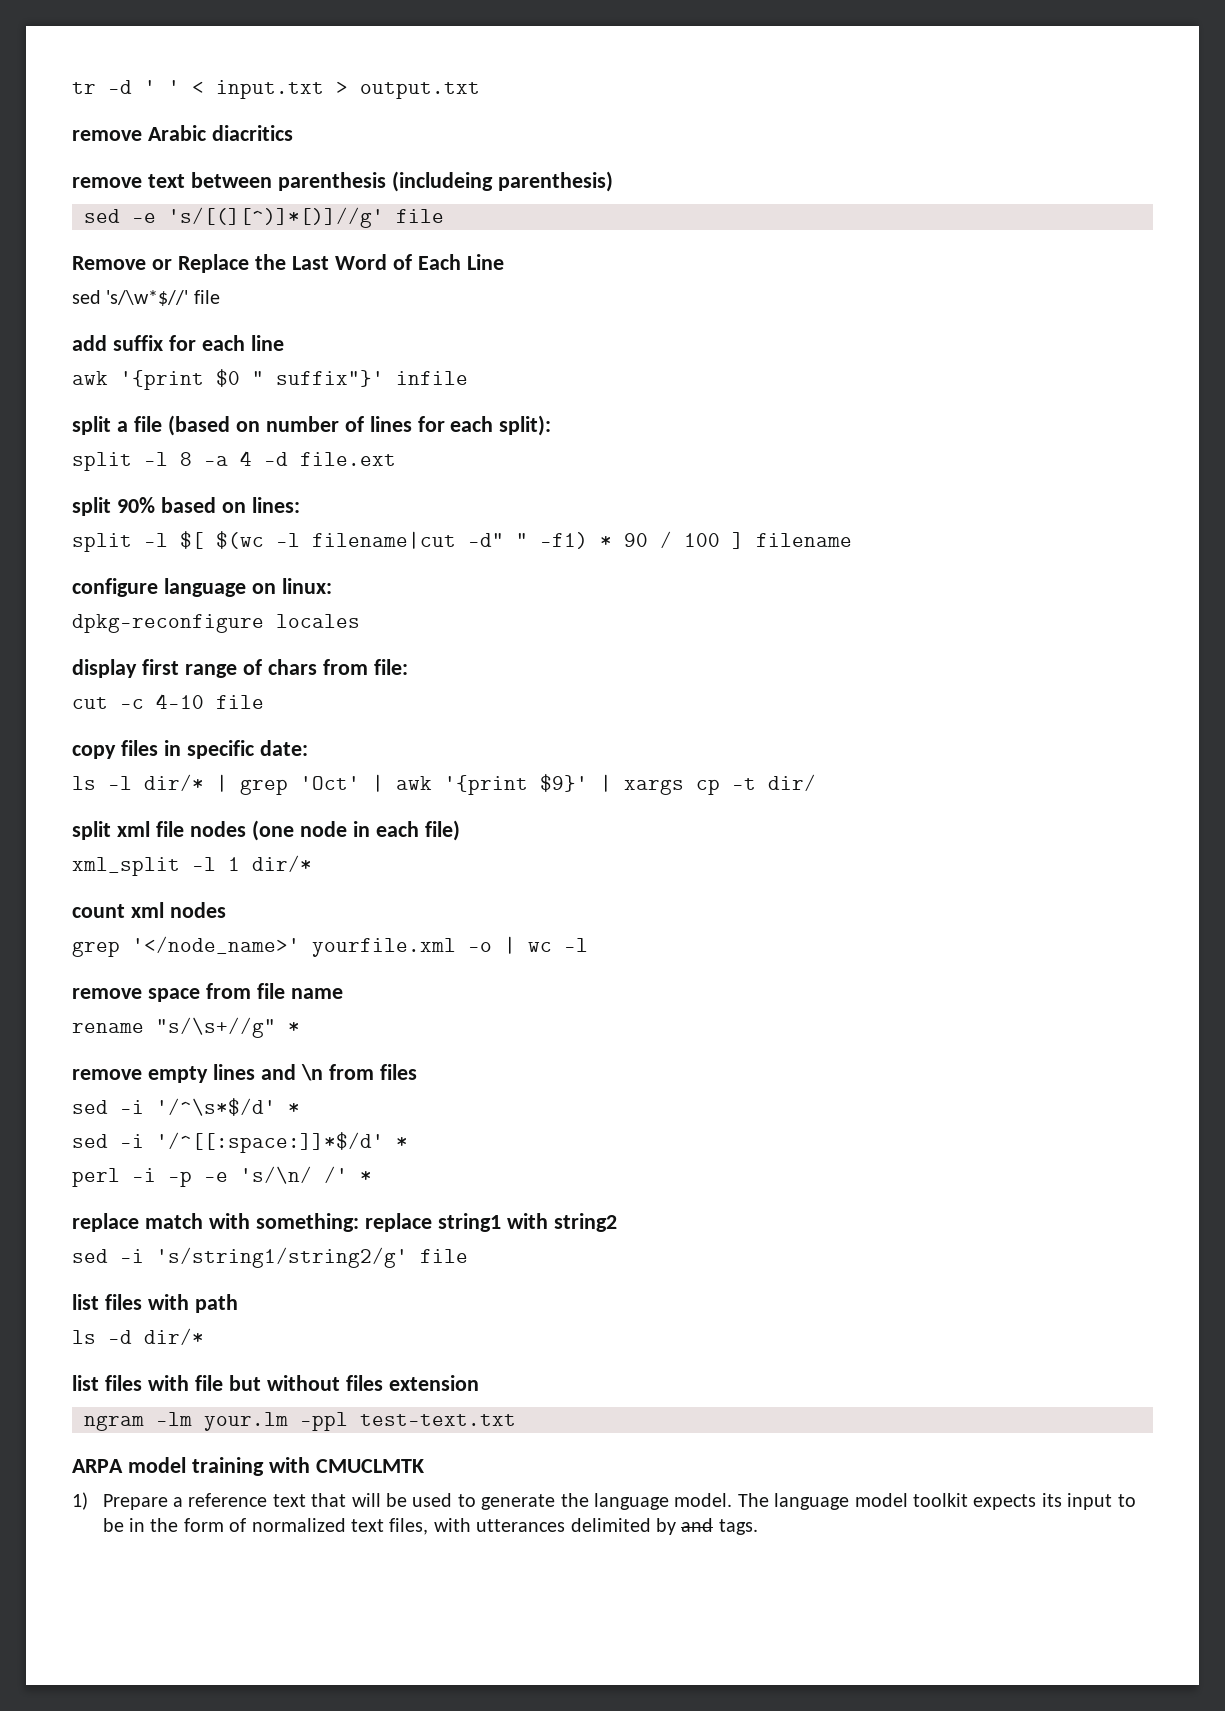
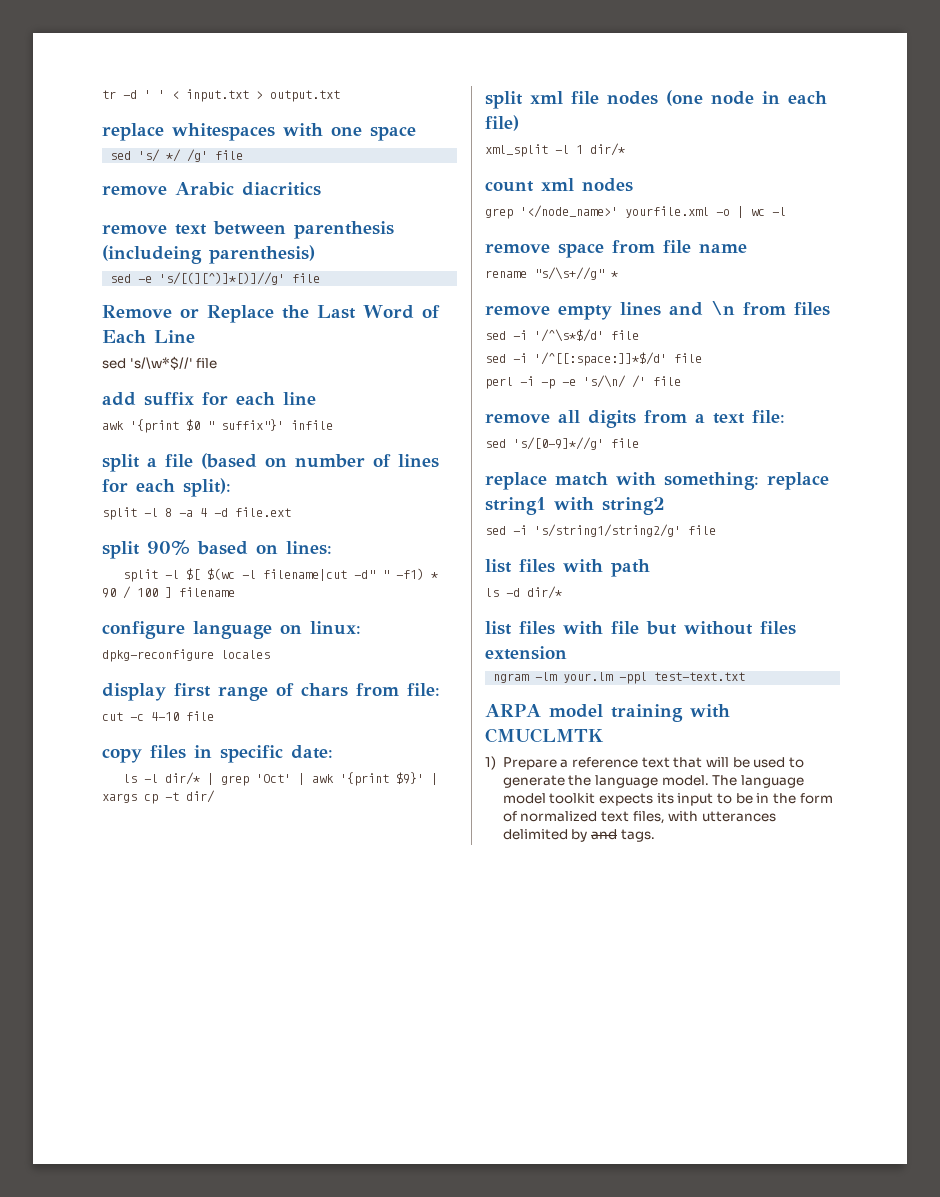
(480, 90) none -> [102,123,416,141] [110,149,244,162] // replace whitespaces with one space // sed 's/ */ /g' file
[288,1103,300,1114] * -> [611,330,639,340] file
[396,1137,408,1148] * -> [674,353,702,363] file
[360,1171,372,1182] * -> [653,376,681,386] [485,410,785,428] [485,437,639,450] file // remove all digits from a text file: // sed 's/[0-9]*//g' file

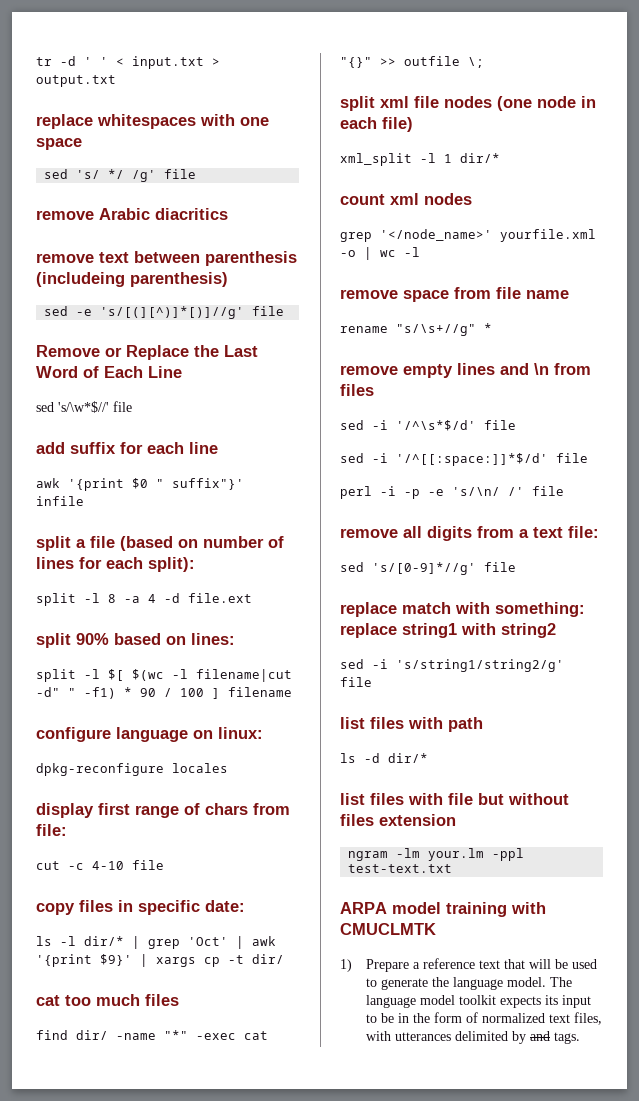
(215, 796) none -> [36,994,179,1006] [36,1030,268,1040] [340,56,484,68] // cat too much files // find dir/ -name "*" -exec cat "{}" >> outfile \;

